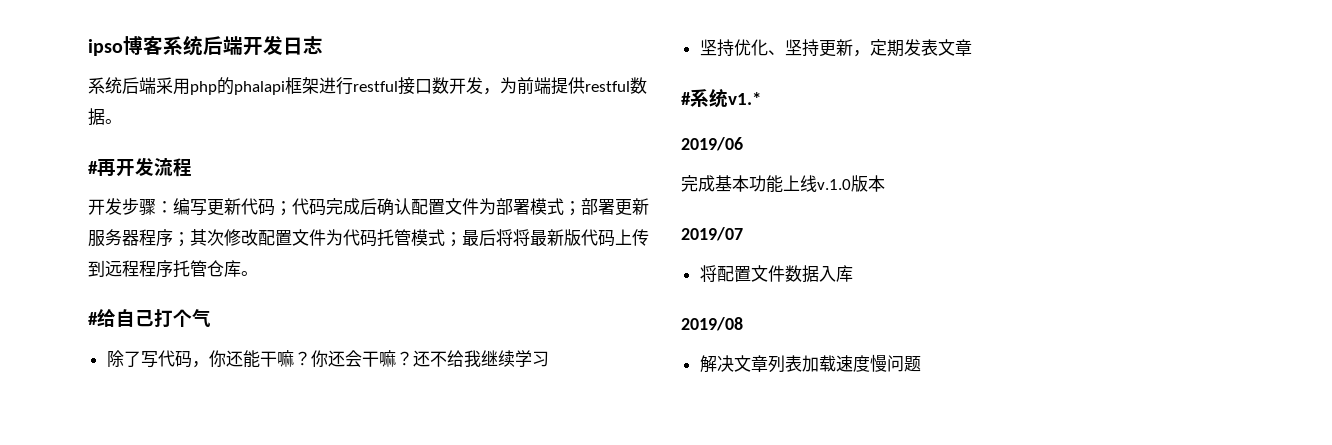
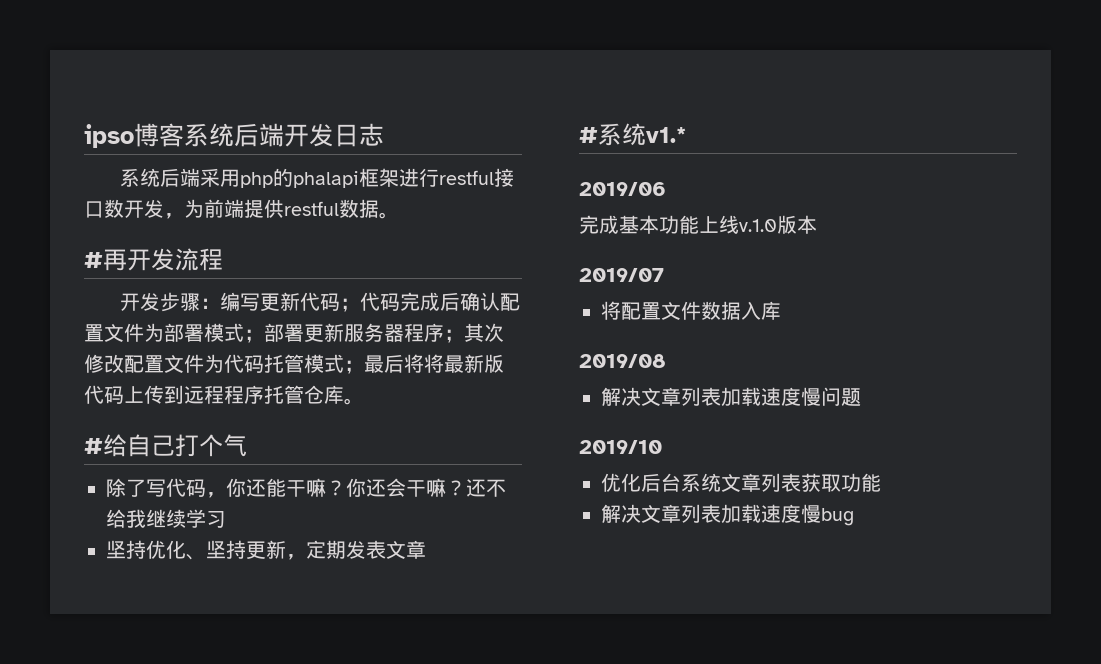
(921, 364) none -> [579,440,662,454] [601,473,881,492] [601,504,854,526] // 2019/10 // 优化后台系统文章列表获取功能 // 解决文章列表加载速度慢bug

